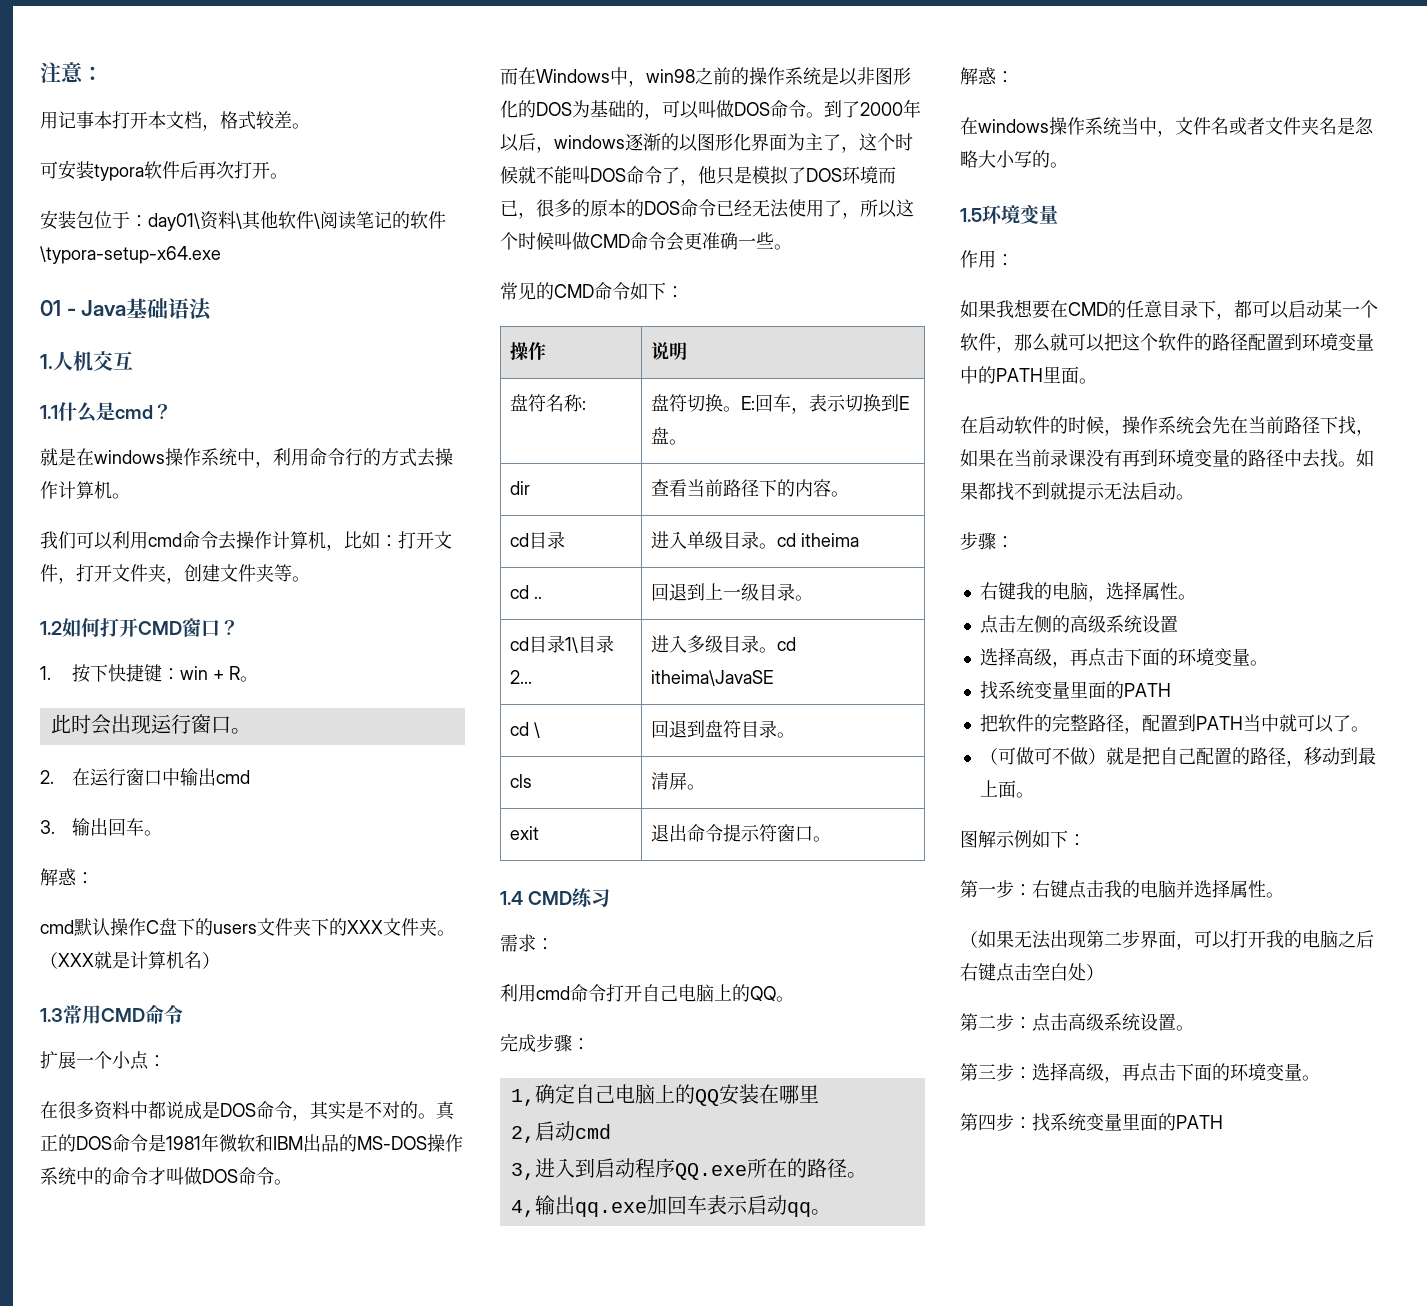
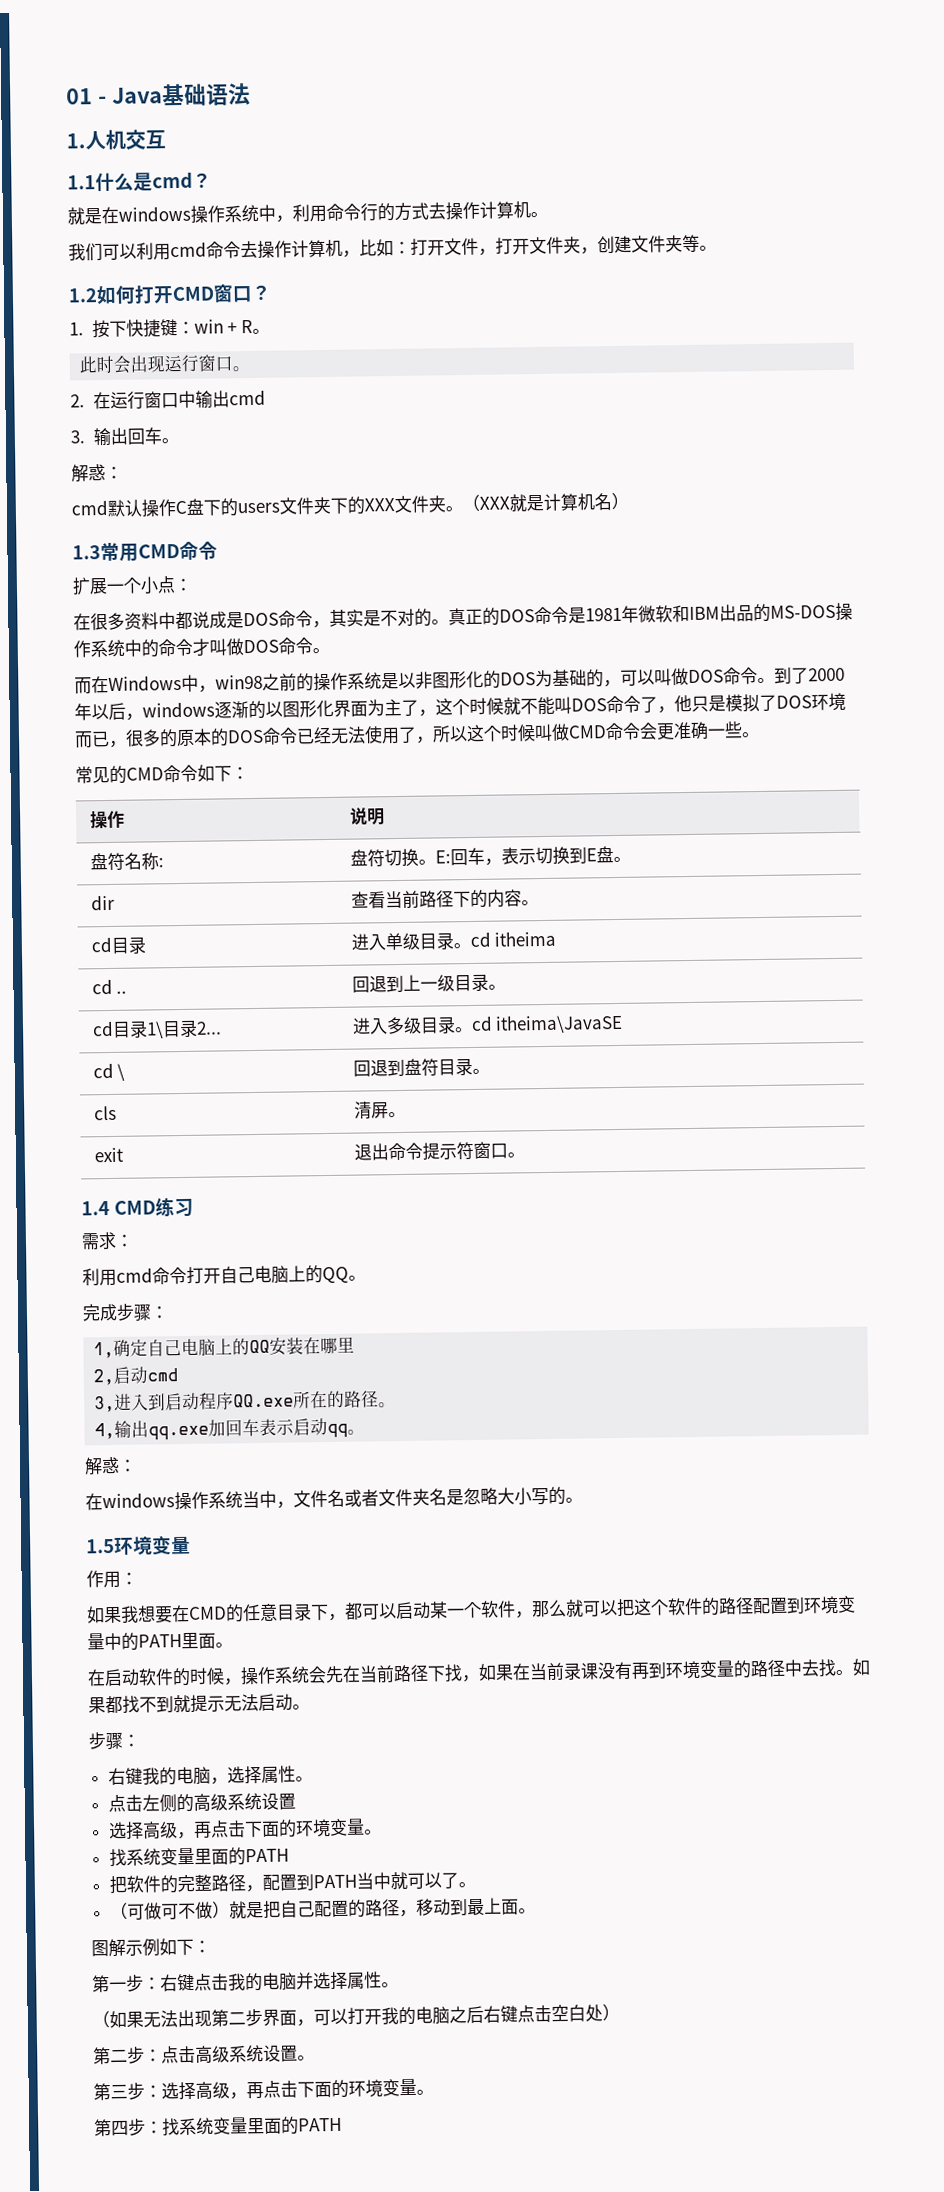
[40,62,103,83] [40,111,310,131] [40,160,288,181] [40,210,446,231] [40,246,221,264] 注意： // 用记事本打开本文档，格式较差。 // 可安装typora软件后再次打开。 // 安装包位于：day01\资料\其他软件\阅读笔记的软件\typora-setup-x64.exe // -> (66, 96) none

